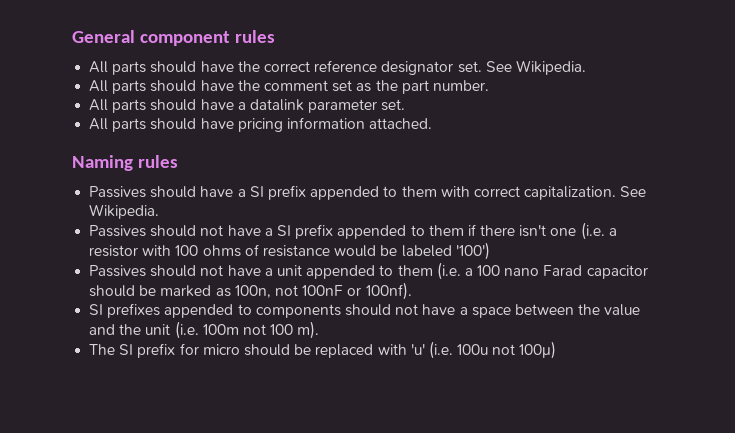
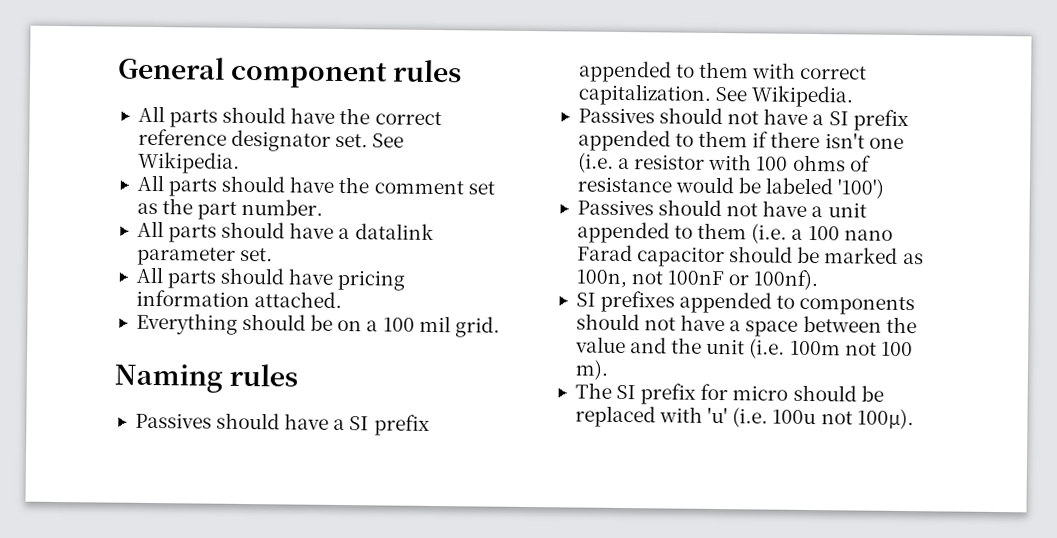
(433, 123) none -> [135,312,500,338] // Everything should be on a 100 mil grid.
[519,341,557,359] 100μ) -> [856,408,914,430] 100μ).

